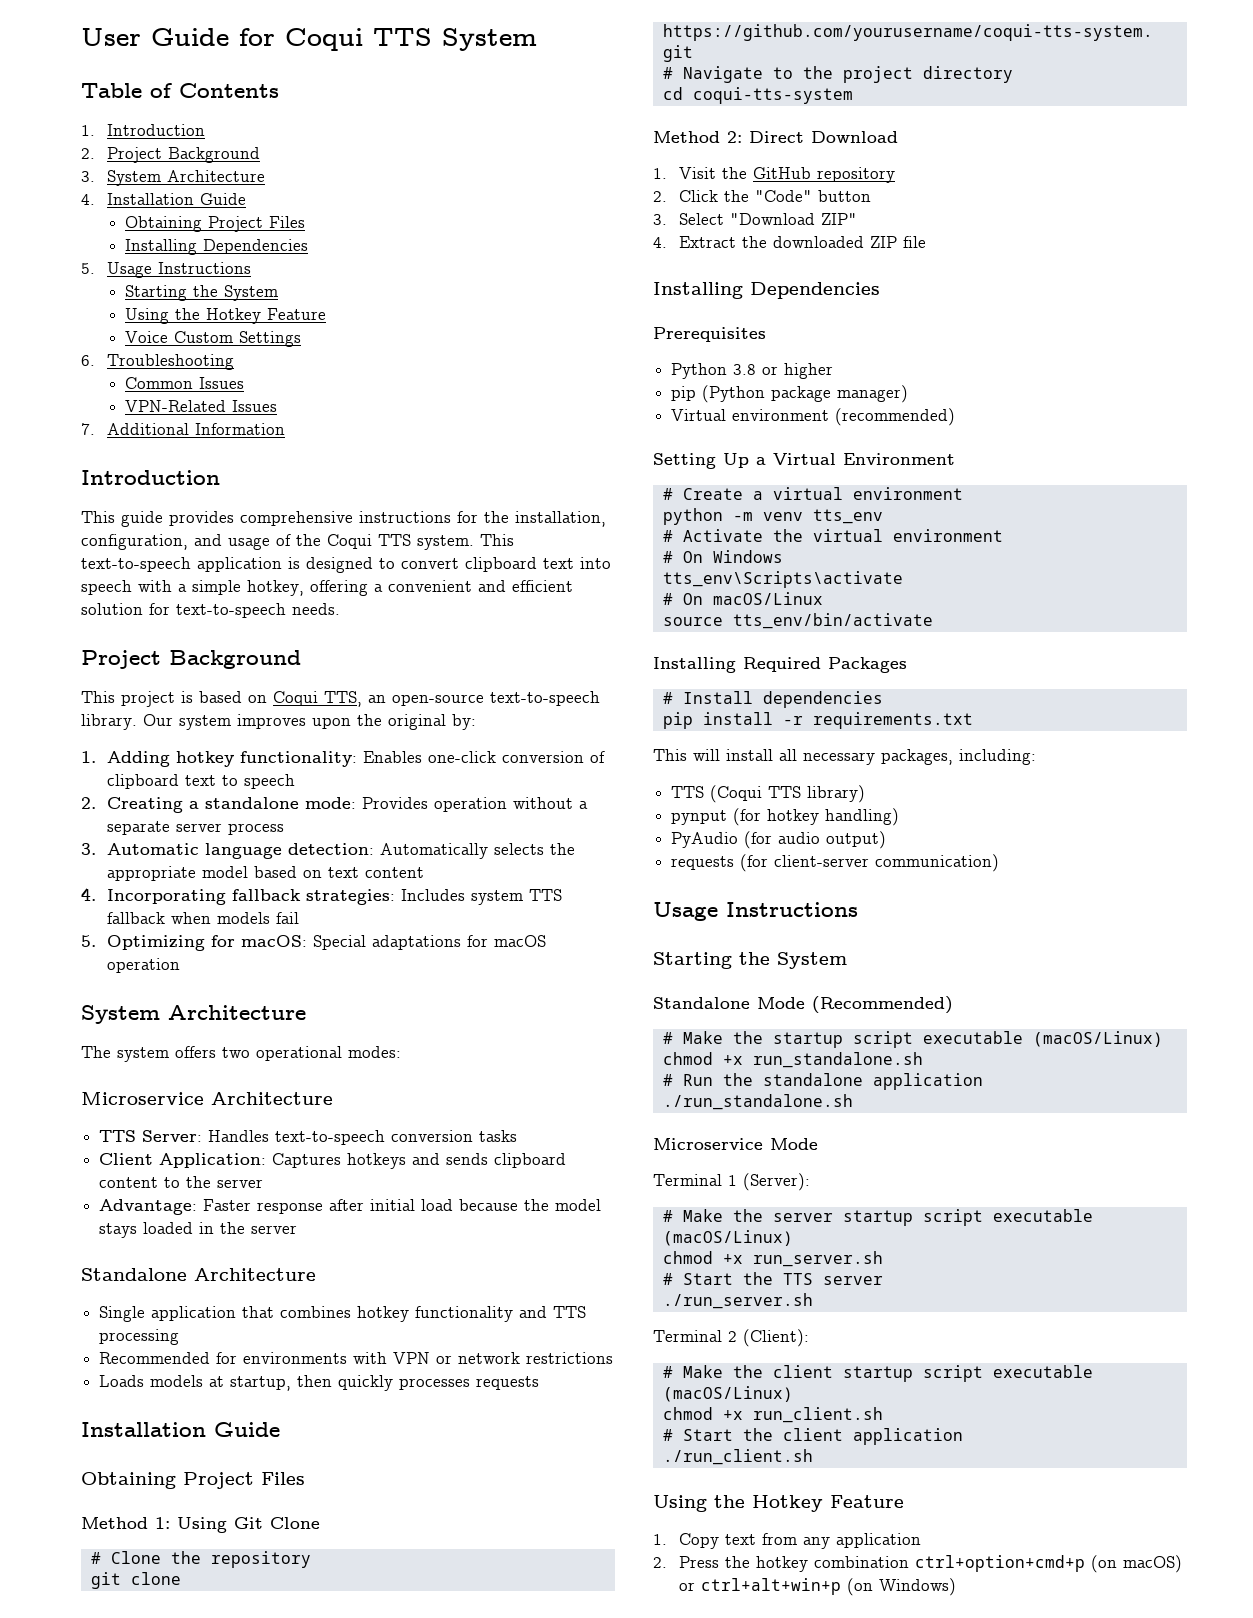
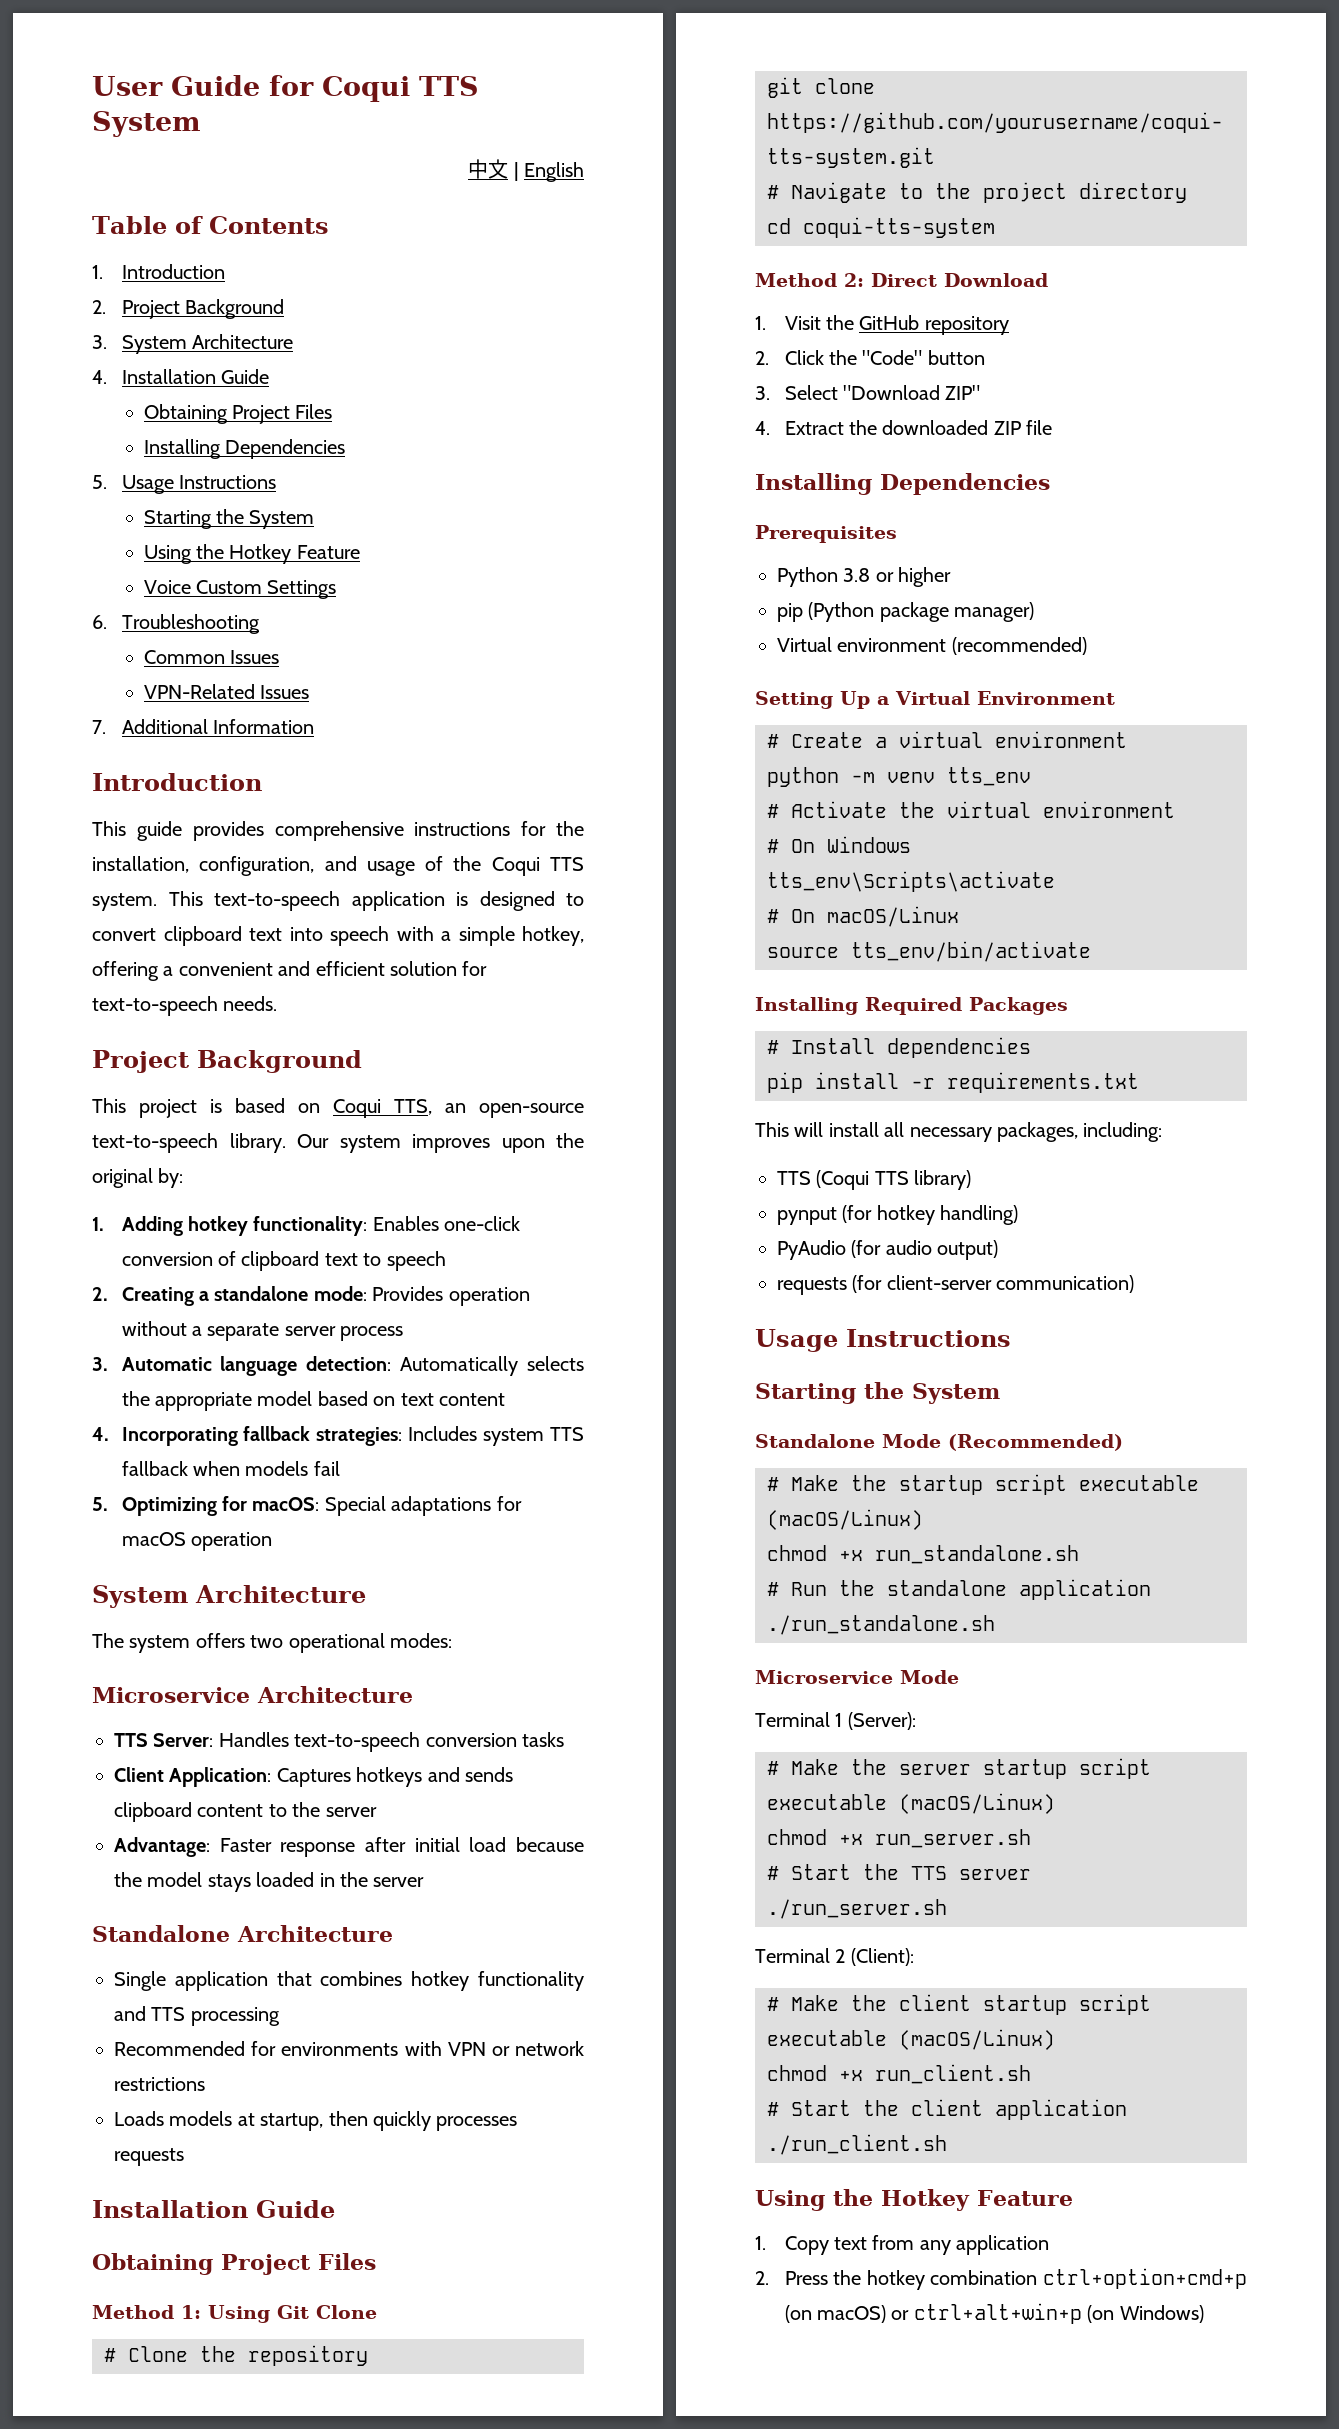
(537, 39) none -> [468,159,584,182] // 中文 | English

